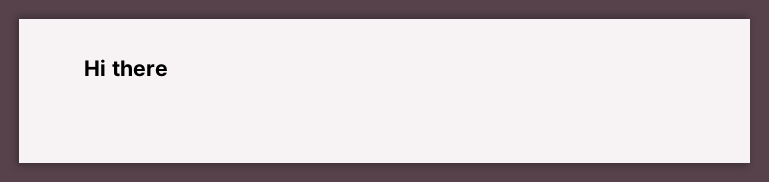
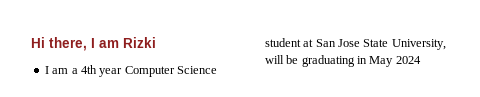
[111,60,168,77] there -> [49,37,156,51] [44,65,217,77] [264,38,446,50] [264,55,421,67] there, I am Rizki // I am a 4th year Computer Science student at San Jose State University, will be graduating in May 2024

